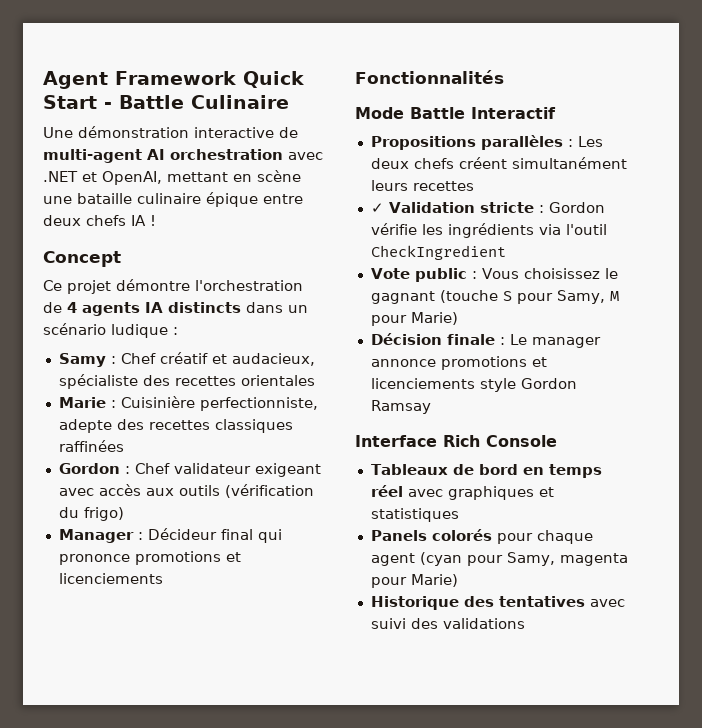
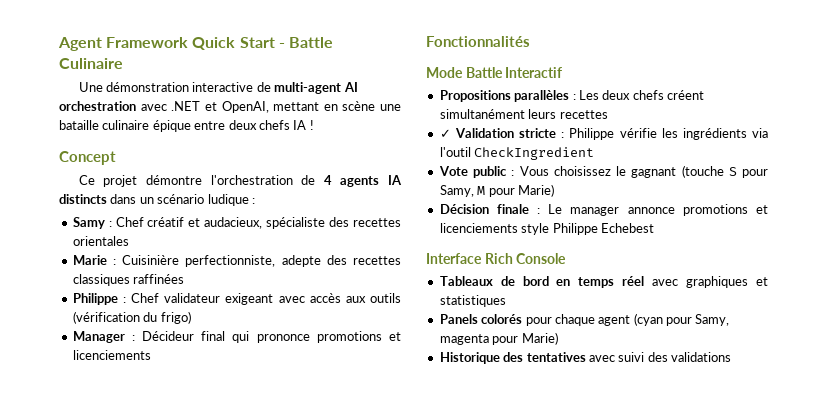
[58,463,120,474] Gordon -> [72,293,118,305] Philippe
[548,202,605,213] Gordon -> [569,128,615,140] Philippe
[520,378,577,389] [370,400,431,414] Gordon Ramsay -> [552,223,654,235] Philippe Echebest

